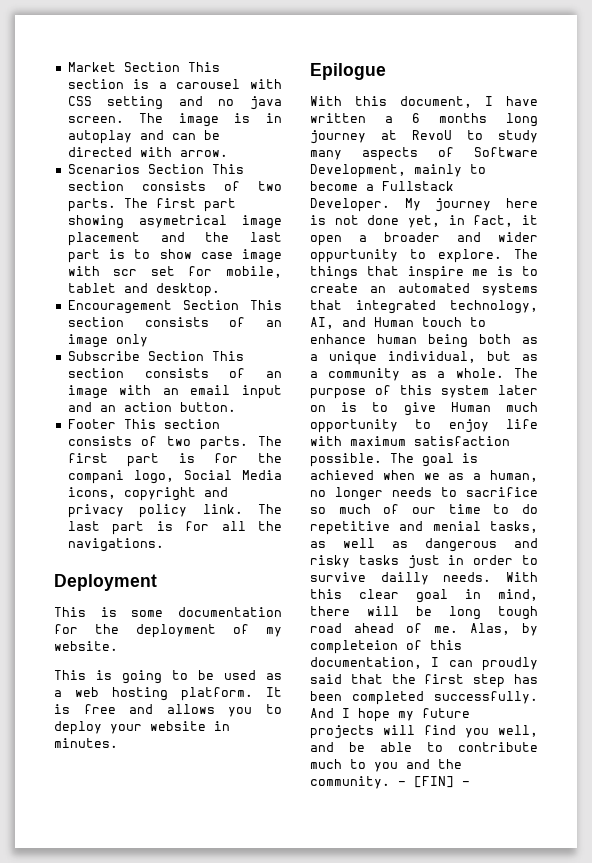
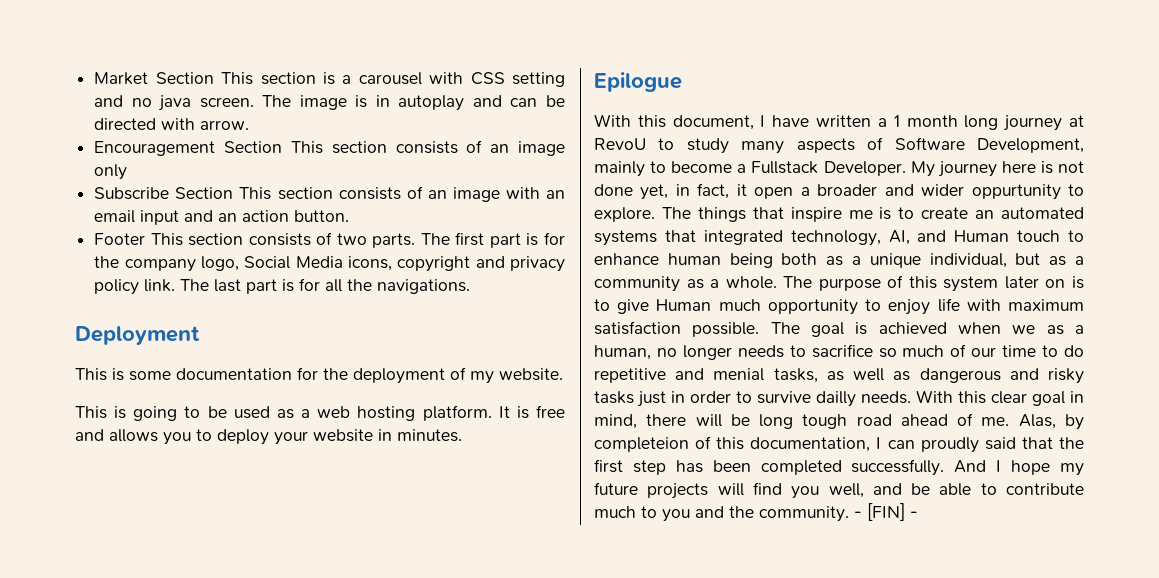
[67,164,244,174] [67,181,282,191] [67,198,236,212] [67,215,282,229] [67,232,282,246] [67,249,282,263] [67,266,282,278] [67,283,220,297] // Scenarios Section This section consists of two parts. The first part showing asymetrical image placement and the last part is to show case image with scr set for mobile, tablet and desktop. -> (250, 125) none
[67,470,124,484] compani -> [124,259,196,272] company
[412,113,487,123] 6 months -> [893,115,958,127] 1 month

